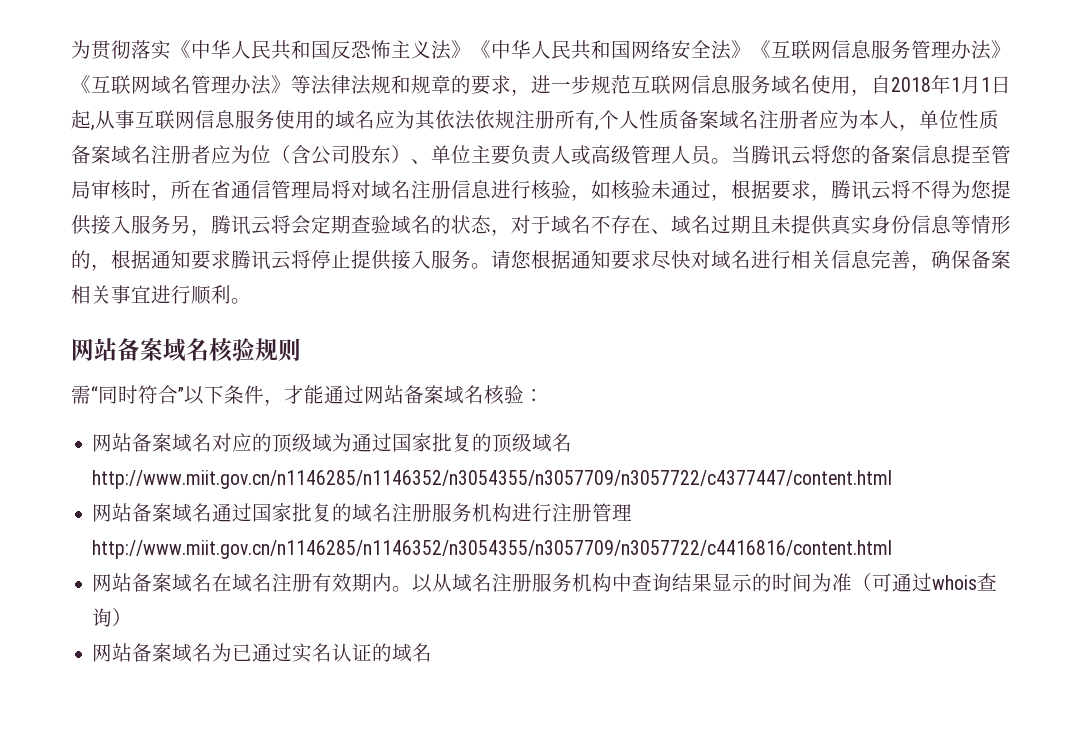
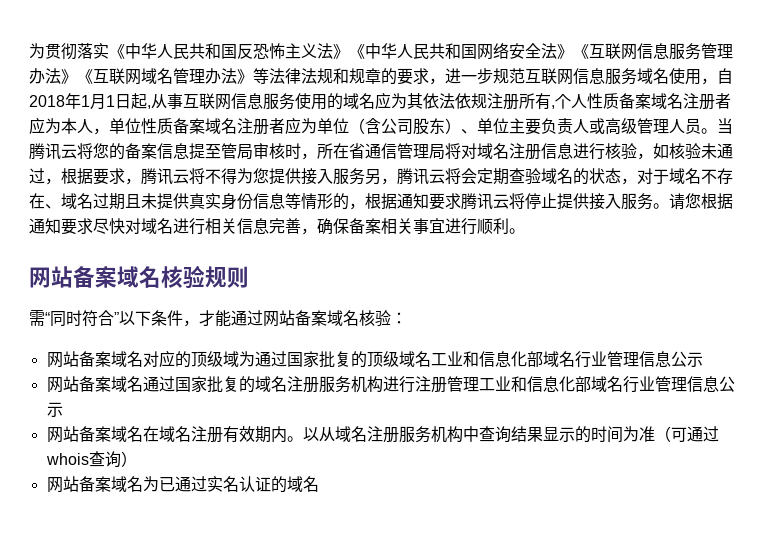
(251, 154) none -> [317,118,333,134] 单
[92,470,893,489] http://www.miit.gov.cn/n1146285/n1146352/n3054355/n3057709/n3057722/c4377447/content.html -> [430,351,703,368] 工业和信息化部域名行业管理信息公示
[92,540,893,559] http://www.miit.gov.cn/n1146285/n1146352/n3054355/n3057709/n3057722/c4416816/content.html -> [478,376,735,393] [46,402,63,417] 工业和信息化部域名行业管理信息公示

